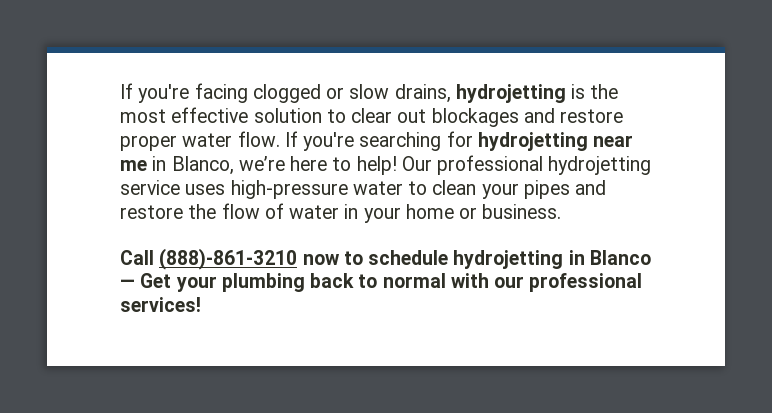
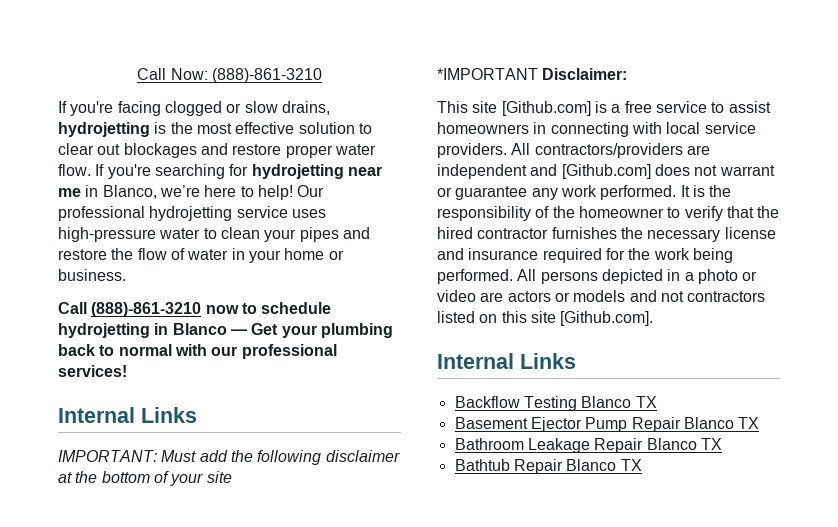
(120, 91) none -> [137,68,322,83] Call Now: (888)-861-3210 //
(201, 304) none -> [58,407,197,423] [58,450,400,465] [58,471,232,486] [437,68,628,80] [437,101,771,116] [437,122,756,137] [437,143,710,158] [437,164,775,179] [437,185,732,200] [437,206,780,221] [437,227,776,242] [437,248,733,263] [437,269,758,284] [437,290,766,302] [437,311,654,326] [437,353,576,369] [454,396,657,411] [454,417,760,432] [454,438,722,453] [454,459,642,474] // Internal Links // IMPORTANT: Must add the following disclaimer at the bottom of your site // *IMPORTANT Disclaimer: // This site [Github.com] is a free service to assist homeowners in connecting with local service providers. All contractors/providers are independent and [Github.com] does not warrant or guarantee any work performed. It is the responsibility of the homeowner to verify that the hired contractor furnishes the necessary license and insurance required for the work being performed. All persons depicted in a photo or video are actors or models and not contractors listed on this site [Github.com]. // Internal Links // Backflow Testing Blanco TX // Basement Ejector Pump Repair Blanco TX // Bathroom Leakage Repair Blanco TX // Bathtub Repair Blanco TX

